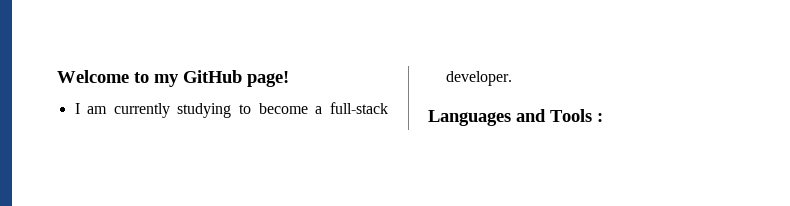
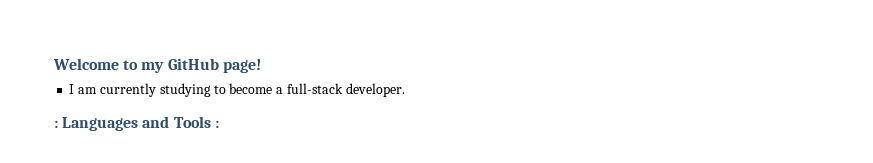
(512, 78) none -> [54,120,58,128] :

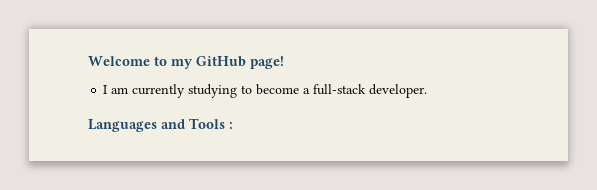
[54,120,58,128] : -> (428, 91) none

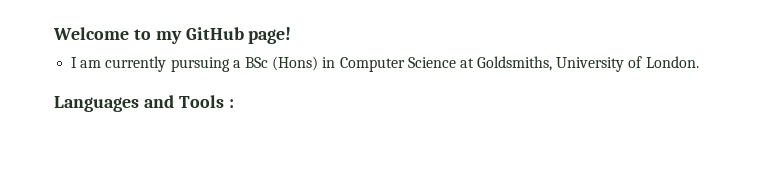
[188,84,428,98] studying to become a full-stack developer. -> [170,56,699,72] pursuing a BSc (Hons) in Computer Science at Goldsmiths, University of London.

